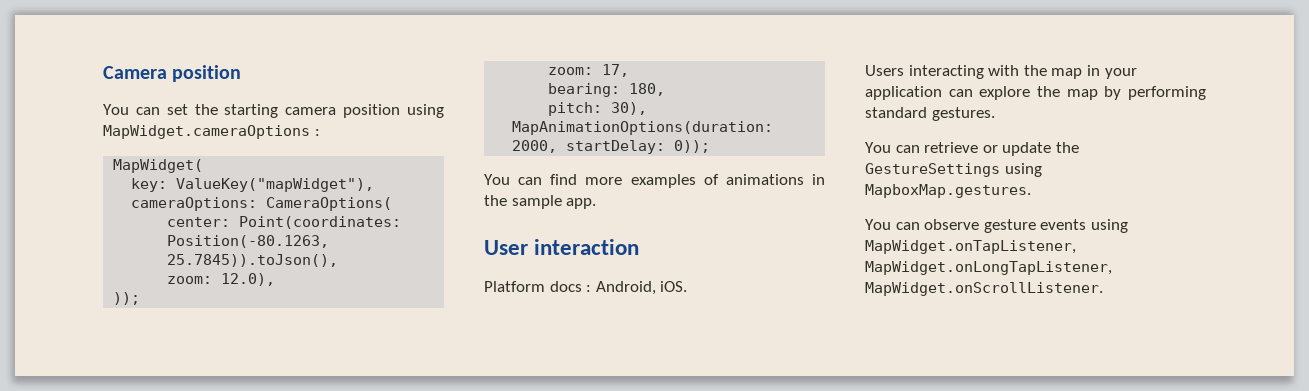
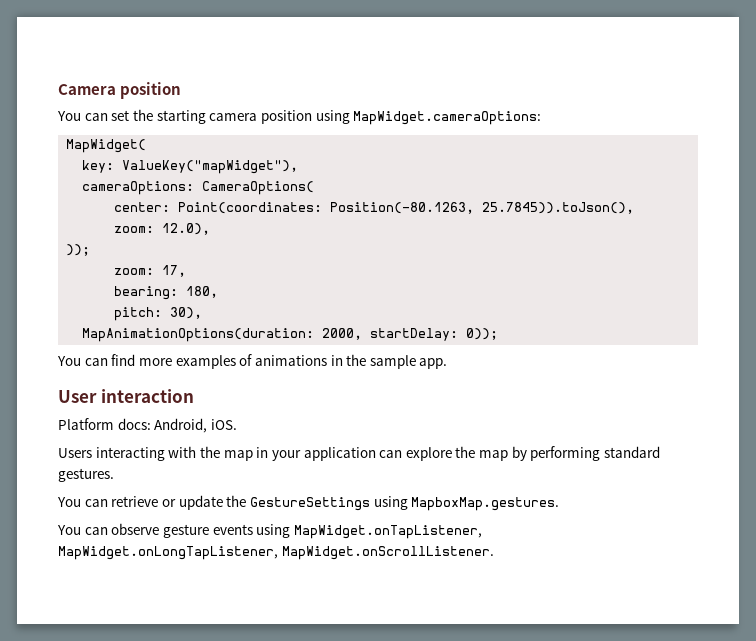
[103,125,320,139] MapWidget.cameraOptions : -> [353,111,542,125] MapWidget.cameraOptions:
[549,281,592,292] docs : -> [117,418,151,430] docs:

